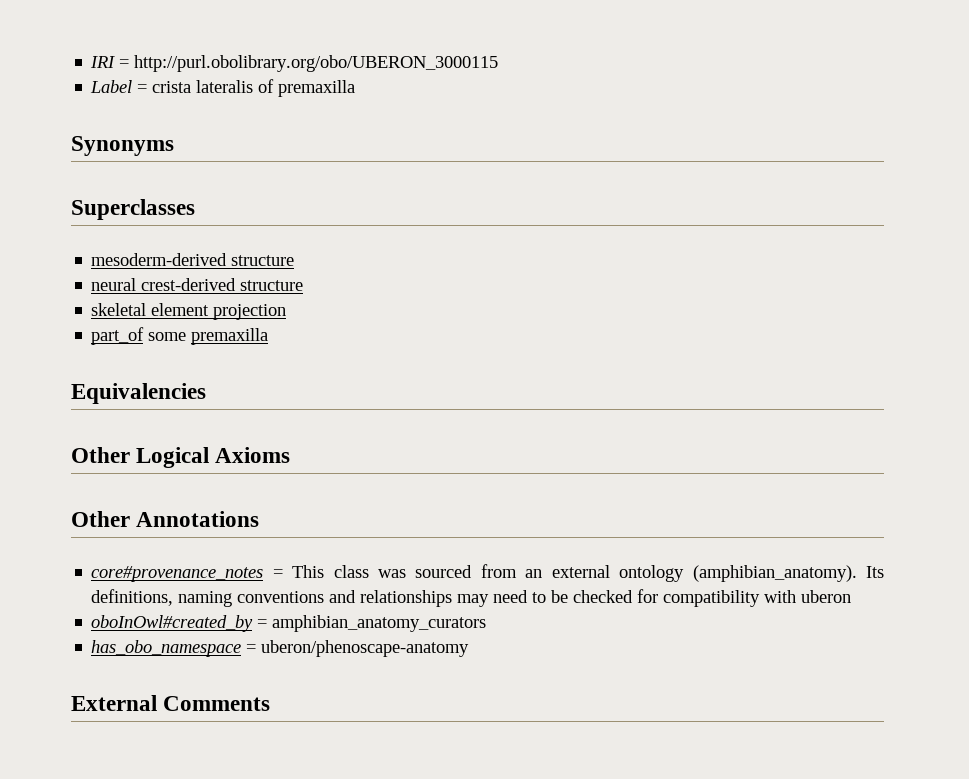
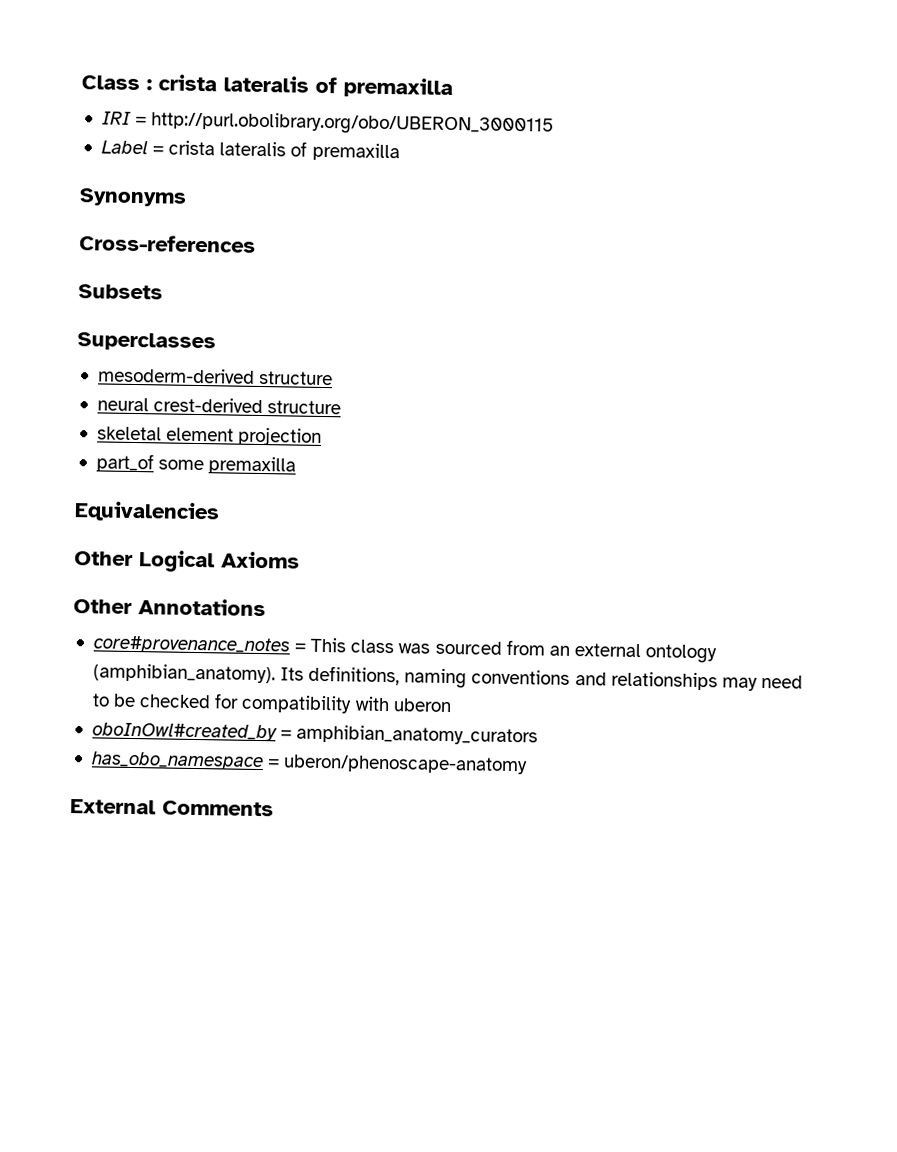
(90, 62) none -> [81,74,453,99] Class : crista lateralis of premaxilla //
(174, 146) none -> [79,234,256,253] [78,284,163,300] // Cross-references // Subsets

